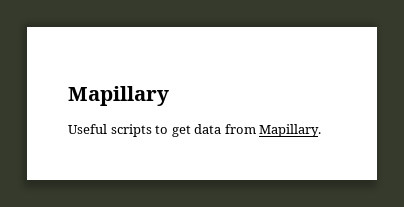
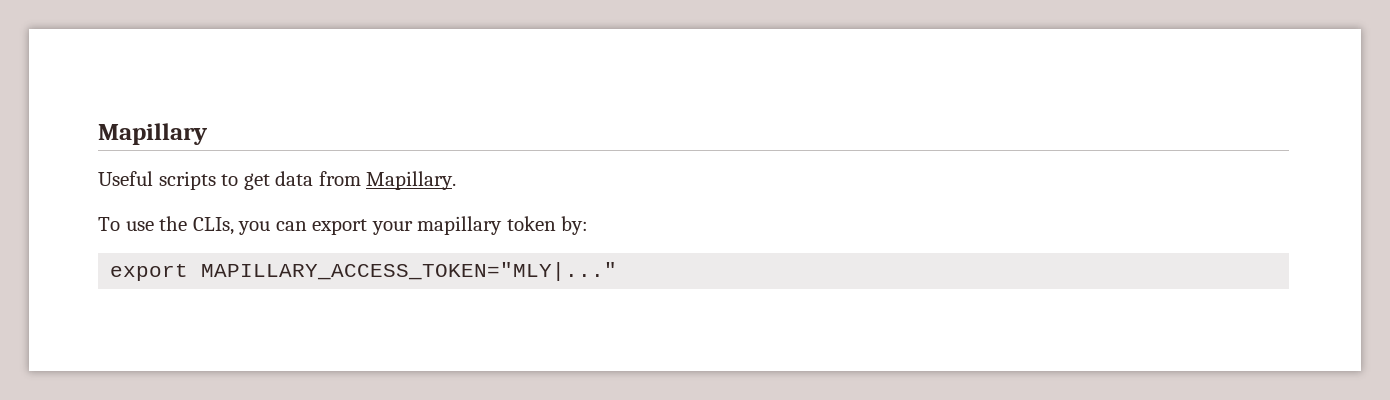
(322, 130) none -> [98,216,589,235] [110,262,618,281] // To use the CLIs, you can export your mapillary token by: // export MAPILLARY_ACCESS_TOKEN="MLY|..."

